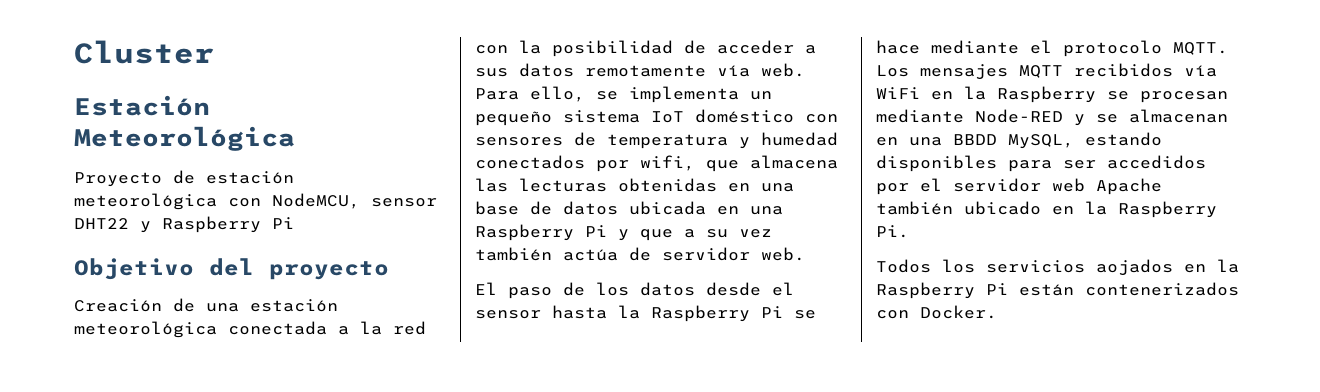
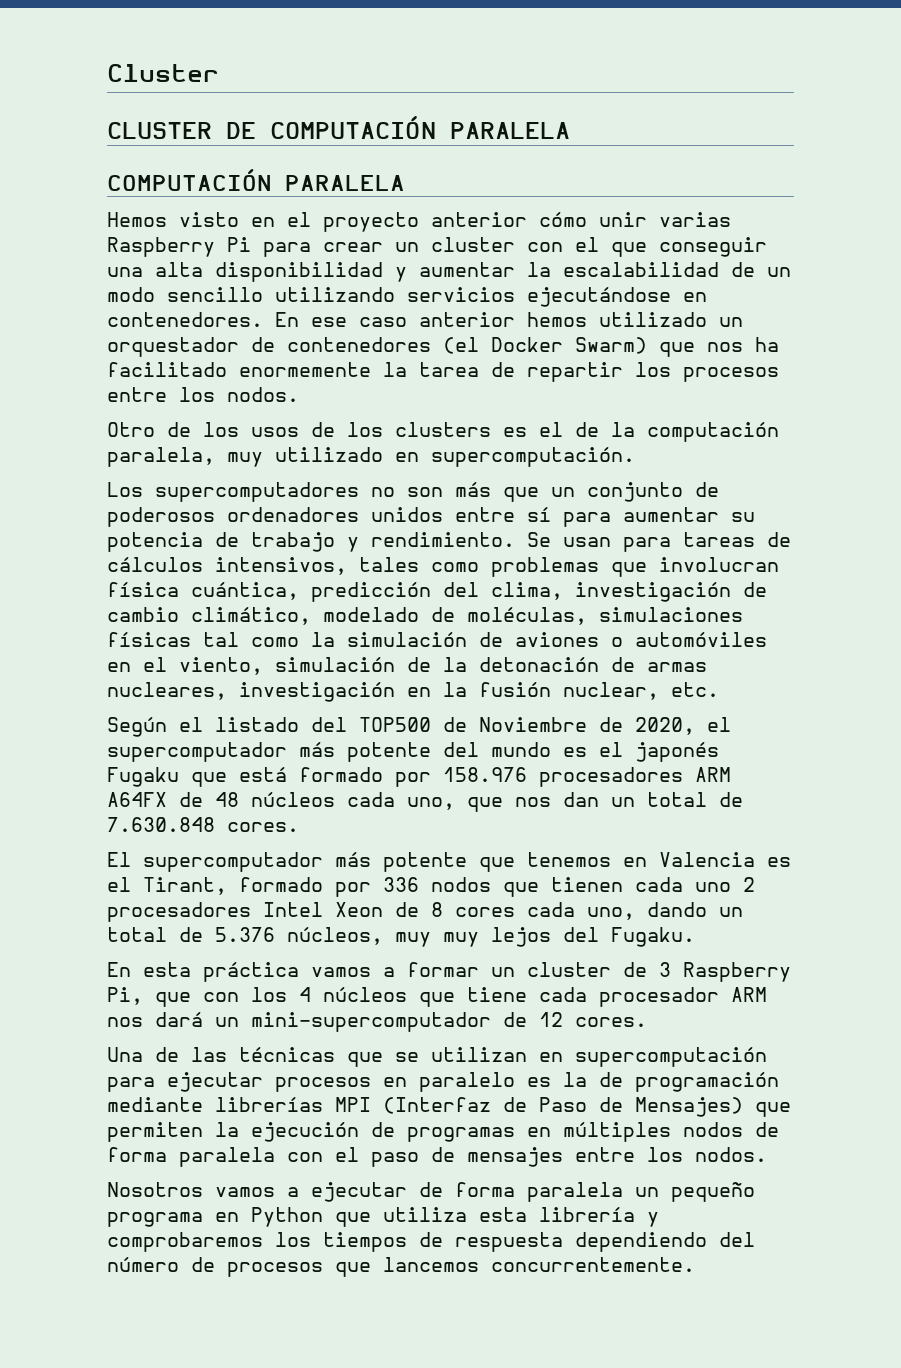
[74,95,210,116] [74,126,295,151] [74,170,294,187] [74,193,437,210] [74,216,294,233] [74,258,389,280] [74,298,338,312] [74,321,426,338] [475,40,816,57] [475,63,805,77] [475,86,772,103] [475,109,838,126] [475,132,838,149] [475,155,838,172] [475,178,794,192] [475,201,783,215] [475,224,772,241] [475,247,805,261] [475,282,794,299] [475,305,816,322] [876,40,1228,57] [876,63,1217,80] [876,86,1228,103] [876,109,1228,126] [876,132,1162,149] [876,155,1206,172] [876,178,1162,195] [876,201,1217,218] [876,225,909,238] [876,259,1239,276] [876,282,1239,299] [876,305,997,319] Estación Meteorológica // Proyecto de estación meteorológica con NodeMCU, sensor DHT22 y Raspberry Pi // Objetivo del proyecto // Creación de una estación meteorológica conectada a la red con la posibilidad de acceder a sus datos remotamente vía web. Para ello, se implementa un pequeño sistema IoT doméstico con sensores de temperatura y humedad conectados por wifi, que almacena las lecturas obtenidas en una base de datos ubicada en una Raspberry Pi y que a su vez también actúa de servidor web. // El paso de los datos desde el sensor hasta la Raspberry Pi se hace mediante el protocolo MQTT. Los mensajes MQTT recibidos vía WiFi en la Raspberry se procesan mediante Node-RED y se almacenan en una BBDD MySQL, estando disponibles para ser accedidos por el servidor web Apache también ubicado en la Raspberry Pi. // Todos los servicios aojados en la Raspberry Pi están contenerizados con Docker. -> [107,116,570,139] [107,169,405,191] [107,212,731,232] [107,237,767,257] [107,262,791,282] [107,287,707,307] [107,312,743,327] [107,337,779,357] [107,362,779,382] [107,387,299,402] [107,422,779,442] [107,447,635,467] [107,482,719,502] [107,507,755,527] [107,532,791,552] [107,557,779,577] [107,582,767,602] [107,607,743,625] [107,632,767,647] [107,657,707,675] [107,682,719,702] [107,717,731,737] [107,742,719,762] [107,767,731,787] [107,792,743,812] [107,817,299,832] [107,852,791,872] [107,877,755,897] [107,902,743,922] [107,927,695,947] [107,962,791,982] [107,987,767,1007] [107,1012,647,1032] [107,1047,767,1067] [107,1072,779,1092] [107,1097,791,1117] [107,1122,779,1142] [107,1147,767,1167] [107,1182,755,1202] [107,1207,659,1227] [107,1232,755,1252] [107,1257,695,1277] CLUSTER DE COMPUTACIÓN PARALELA // COMPUTACIÓN PARALELA // Hemos visto en el proyecto anterior cómo unir varias Raspberry Pi para crear un cluster con el que conseguir una alta disponibilidad y aumentar la escalabilidad de un modo sencillo utilizando servicios ejecutándose en contenedores. En ese caso anterior hemos utilizado un orquestador de contenedores (el Docker Swarm) que nos ha facilitado enormemente la tarea de repartir los procesos entre los nodos. // Otro de los usos de los clusters es el de la computación paralela, muy utilizado en supercomputación. // Los supercomputadores no son más que un conjunto de poderosos ordenadores unidos entre sí para aumentar su potencia de trabajo y rendimiento. Se usan para tareas de cálculos intensivos, tales como problemas que involucran física cuántica, predicción del clima, investigación de cambio climático, modelado de moléculas, simulaciones físicas tal como la simulación de aviones o automóviles en el viento, simulación de la detonación de armas nucleares, investigación en la fusión nuclear, etc. // Según el listado del TOP500 de Noviembre de 2020, el supercomputador más potente del mundo es el japonés Fugaku que está formado por 158.976 procesadores ARM A64FX de 48 núcleos cada uno, que nos dan un total de 7.630.848 cores. // El supercomputador más potente que tenemos en Valencia es el Tirant, formado por 336 nodos que tienen cada uno 2 procesadores Intel Xeon de 8 cores cada uno, dando un total de 5.376 núcleos, muy muy lejos del Fugaku. // En esta práctica vamos a formar un cluster de 3 Raspberry Pi, que con los 4 núcleos que tiene cada procesador ARM nos dará un mini-supercomputador de 12 cores. // Una de las técnicas que se utilizan en supercomputación para ejecutar procesos en paralelo es la de programación mediante librerías MPI (Interfaz de Paso de Mensajes) que permiten la ejecución de programas en múltiples nodos de forma paralela con el paso de mensajes entre los nodos. // Nosotros vamos a ejecutar de forma paralela un pequeño programa en Python que utiliza esta librería y comprobaremos los tiempos de respuesta dependiendo del número de procesos que lancemos concurrentemente.

